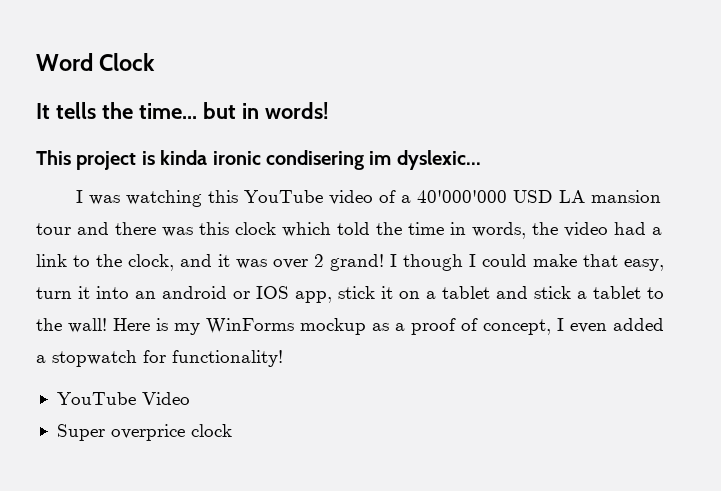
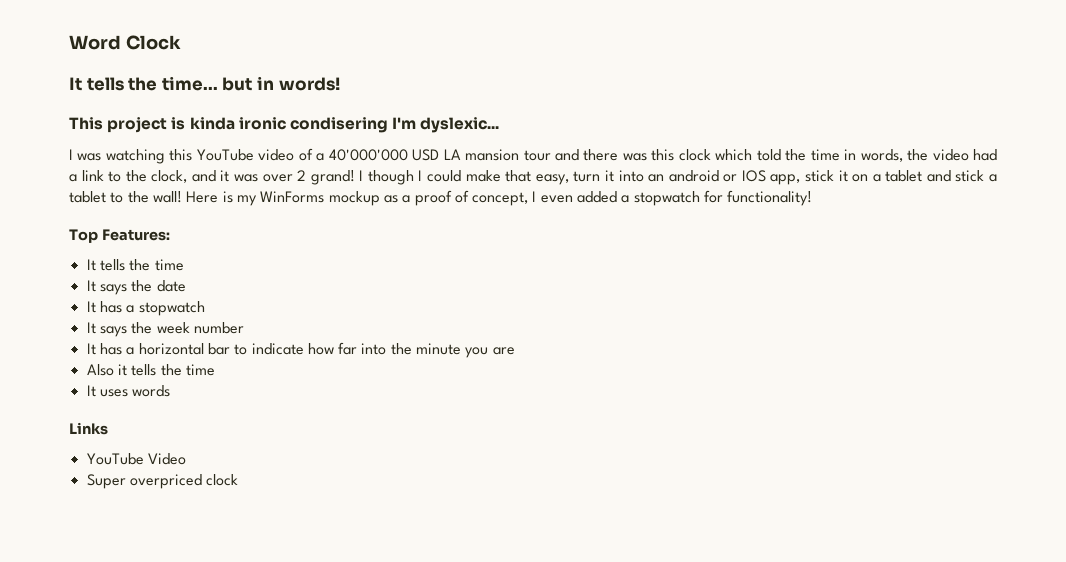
[369,151,392,165] im -> [392,117,417,129] I'm
(283, 358) none -> [69,229,170,243] [86,259,184,271] [86,280,186,295] [86,301,205,316] [86,322,244,337] [86,342,515,358] [86,364,215,376] [86,385,171,397] [69,422,108,435] // Top Features: // It tells the time // It says the date // It has a stopwatch // It says the week number // It has a horizontal bar to indicate how far into the minute you are // Also it tells the time // It uses words // Links
[110,424,185,441] overprice -> [129,474,202,489] overpriced

